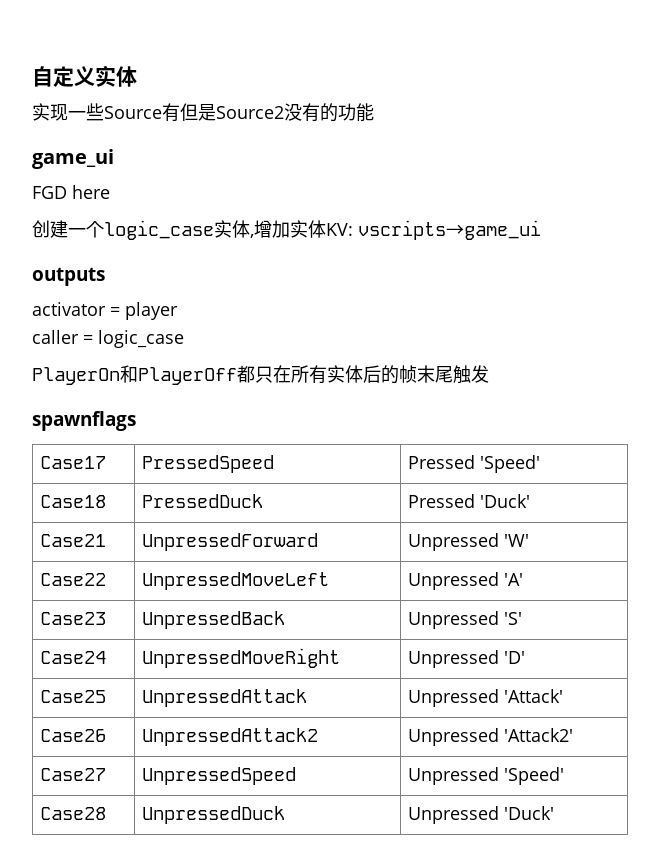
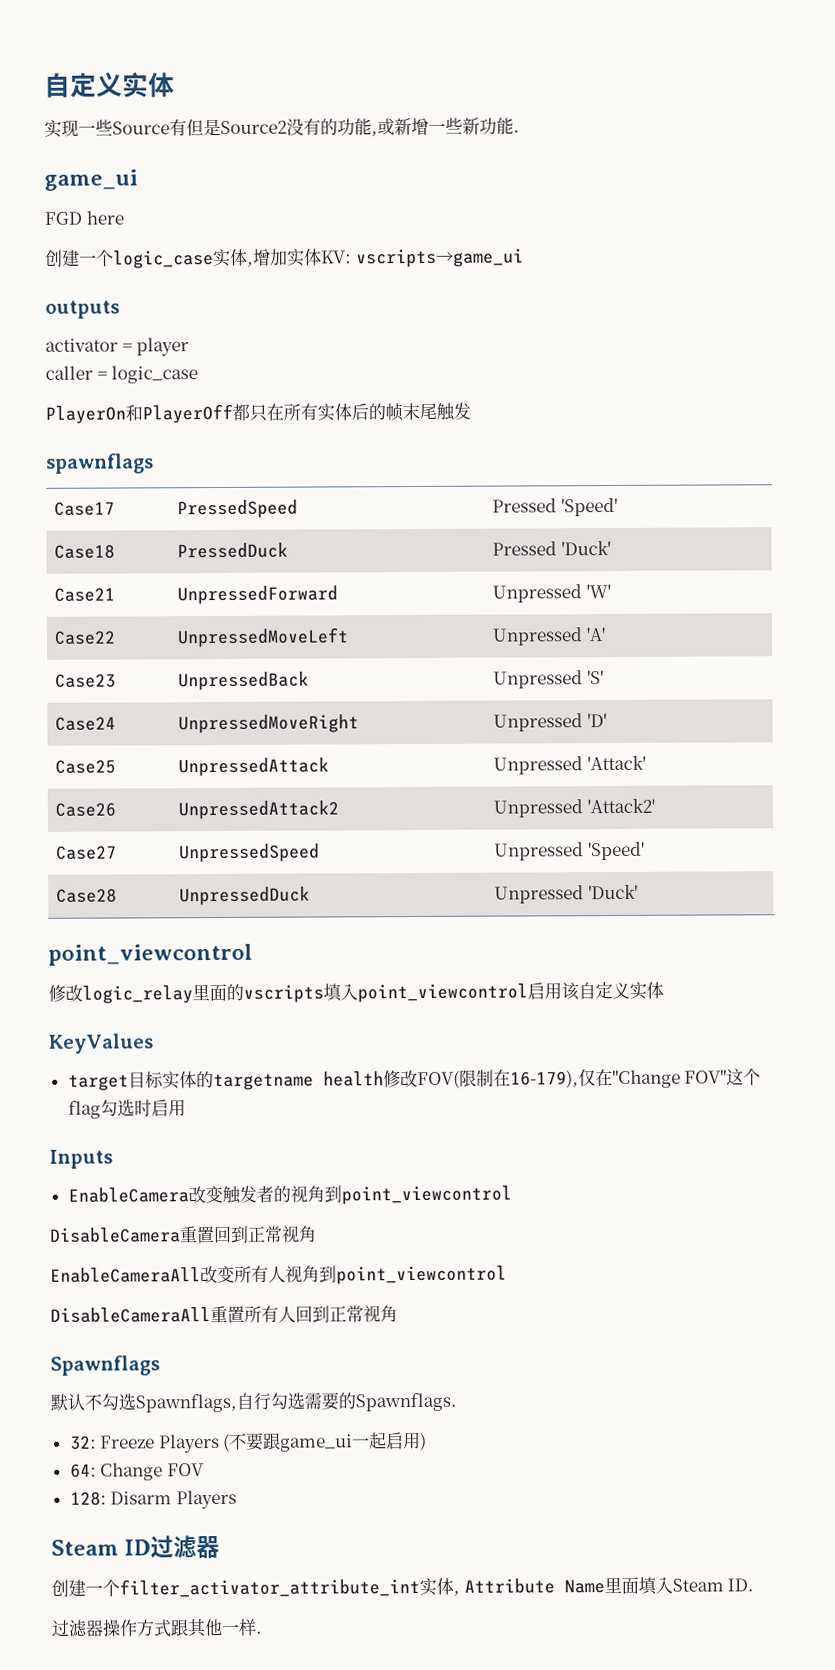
(374, 112) none -> [371,117,520,137] ,或新增一些新功能.
(554, 813) none -> [48,943,253,966] [48,981,664,1004] [49,1033,154,1054] [67,1068,762,1091] [67,1099,186,1119] [49,1149,113,1169] [67,1185,512,1205] [49,1225,317,1244] [50,1265,507,1285] [50,1305,398,1323] [50,1355,160,1376] [50,1392,457,1413] [69,1431,428,1454] [69,1462,204,1481] [69,1489,237,1510] [51,1535,221,1559] [51,1576,755,1598] [51,1618,263,1638] // point_viewcontrol // 修改logic_relay里面的vscripts填入point_viewcontrol启用该自定义实体 // KeyValues // target目标实体的targetname health修改FOV(限制在16-179),仅在"Change FOV"这个flag勾选时启用 // Inputs // EnableCamera改变触发者的视角到point_viewcontrol // DisableCamera重置回到正常视角 // EnableCameraAll改变所有人视角到point_viewcontrol // DisableCameraAll重置所有人回到正常视角 // Spawnflags // 默认不勾选Spawnflags,自行勾选需要的Spawnflags. // 32: Freeze Players (不要跟game_ui一起启用) // 64: Change FOV // 128: Disarm Players // Steam ID过滤器 // 创建一个filter_activator_attribute_int实体, Attribute Name里面填入Steam ID. // 过滤器操作方式跟其他一样.

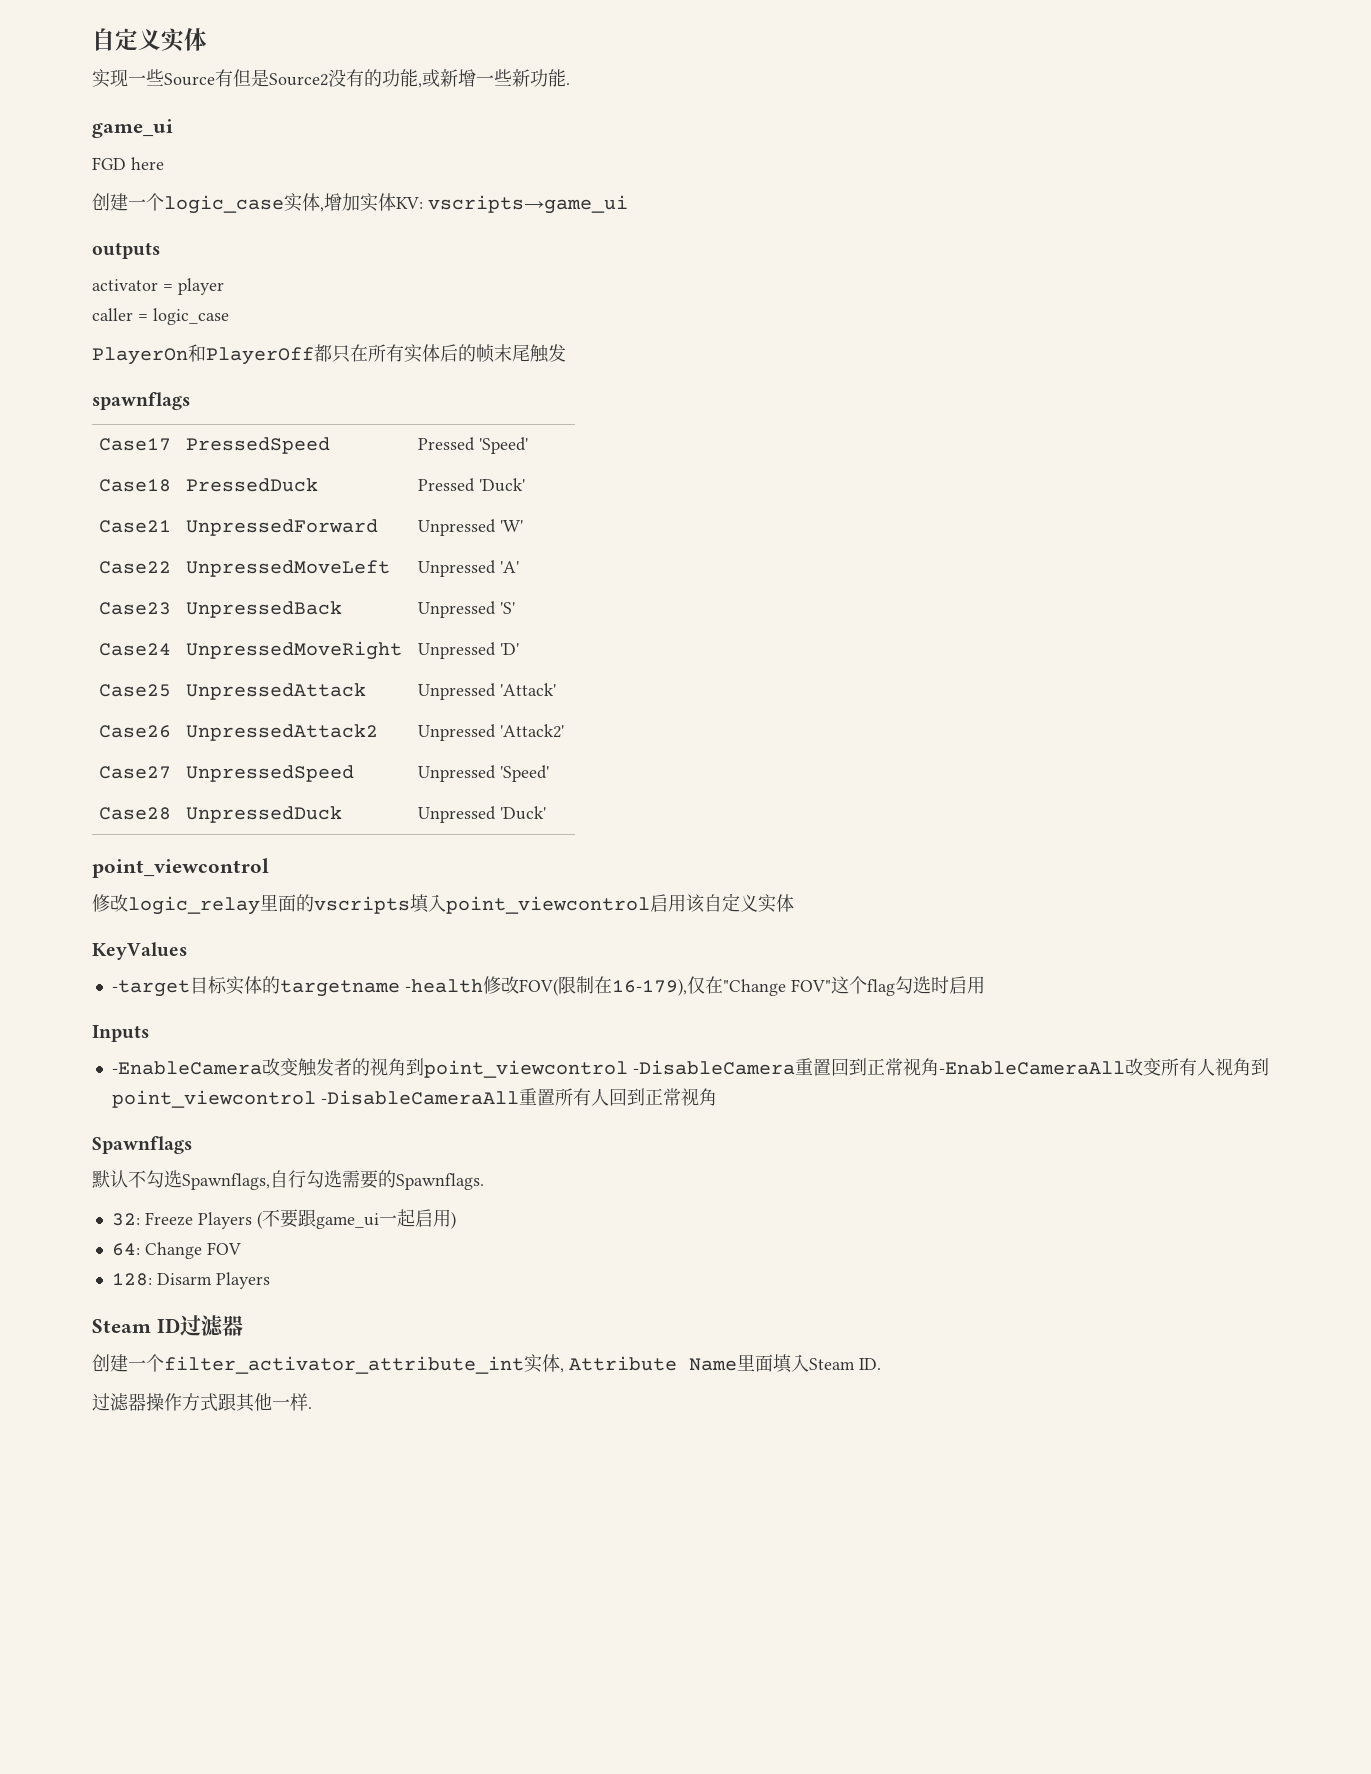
[67,1074,129,1091] target -> [111,980,190,997] -target
[322,1071,384,1087] health -> [404,979,483,993] -health
[67,1187,189,1203] EnableCamera -> [111,1061,262,1075] -EnableCamera
[49,1227,181,1243] // DisableCamera -> [632,1060,795,1075] -DisableCamera
[50,1267,201,1283] // EnableCameraAll -> [938,1061,1125,1075] -EnableCameraAll
[50,1307,211,1323] // DisableCameraAll -> [320,1090,519,1105] -DisableCameraAll

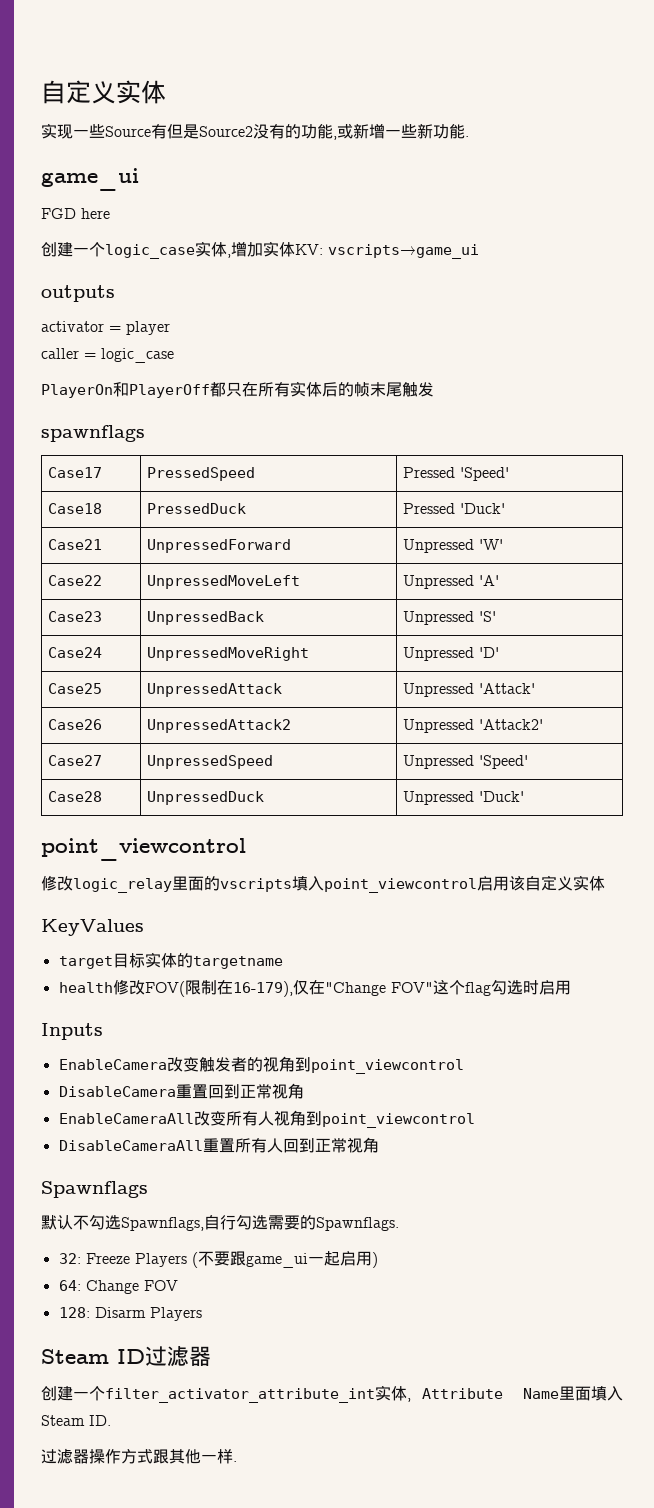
[111,980,190,997] -target -> [58,956,113,969] target
[404,979,483,993] -health -> [58,982,113,993] // health
[111,1061,262,1075] -EnableCamera -> [58,1059,167,1070] EnableCamera
[632,1060,795,1075] -DisableCamera -> [58,1086,176,1097] // DisableCamera
[938,1061,1125,1075] -EnableCameraAll -> [58,1113,194,1124] // EnableCameraAll
[320,1090,519,1105] -DisableCameraAll -> [58,1140,203,1151] // DisableCameraAll

